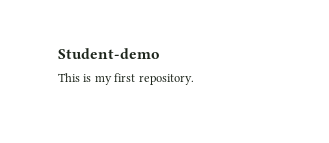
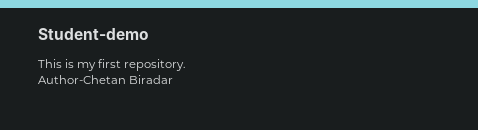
(194, 79) none -> [38,75,174,84] // Author-Chetan Biradar

